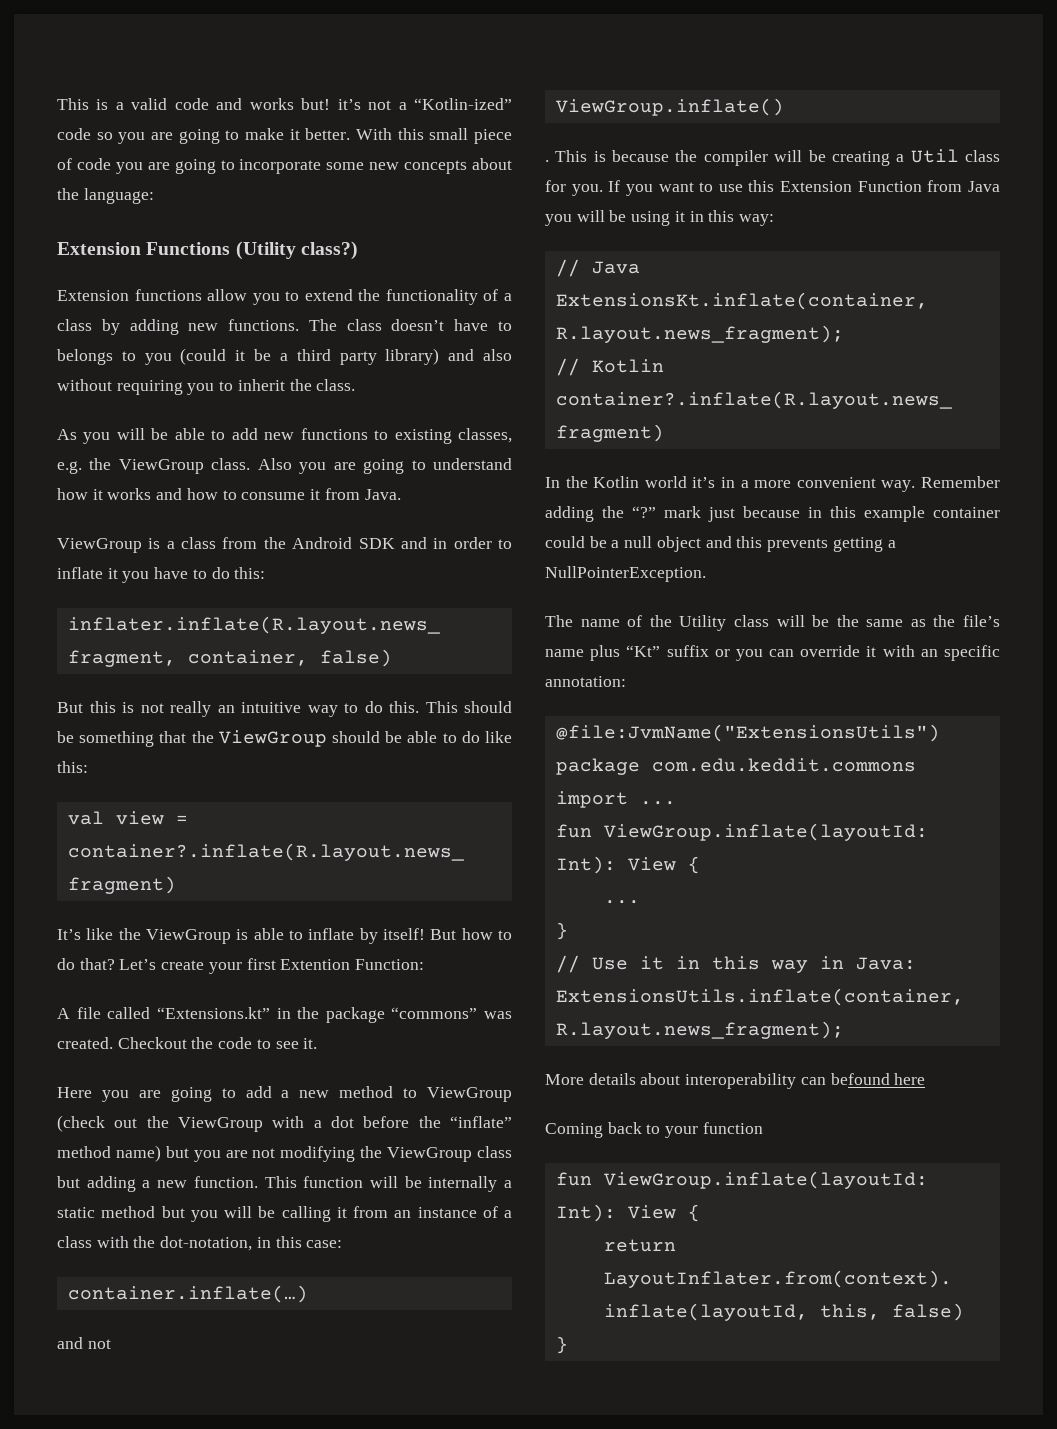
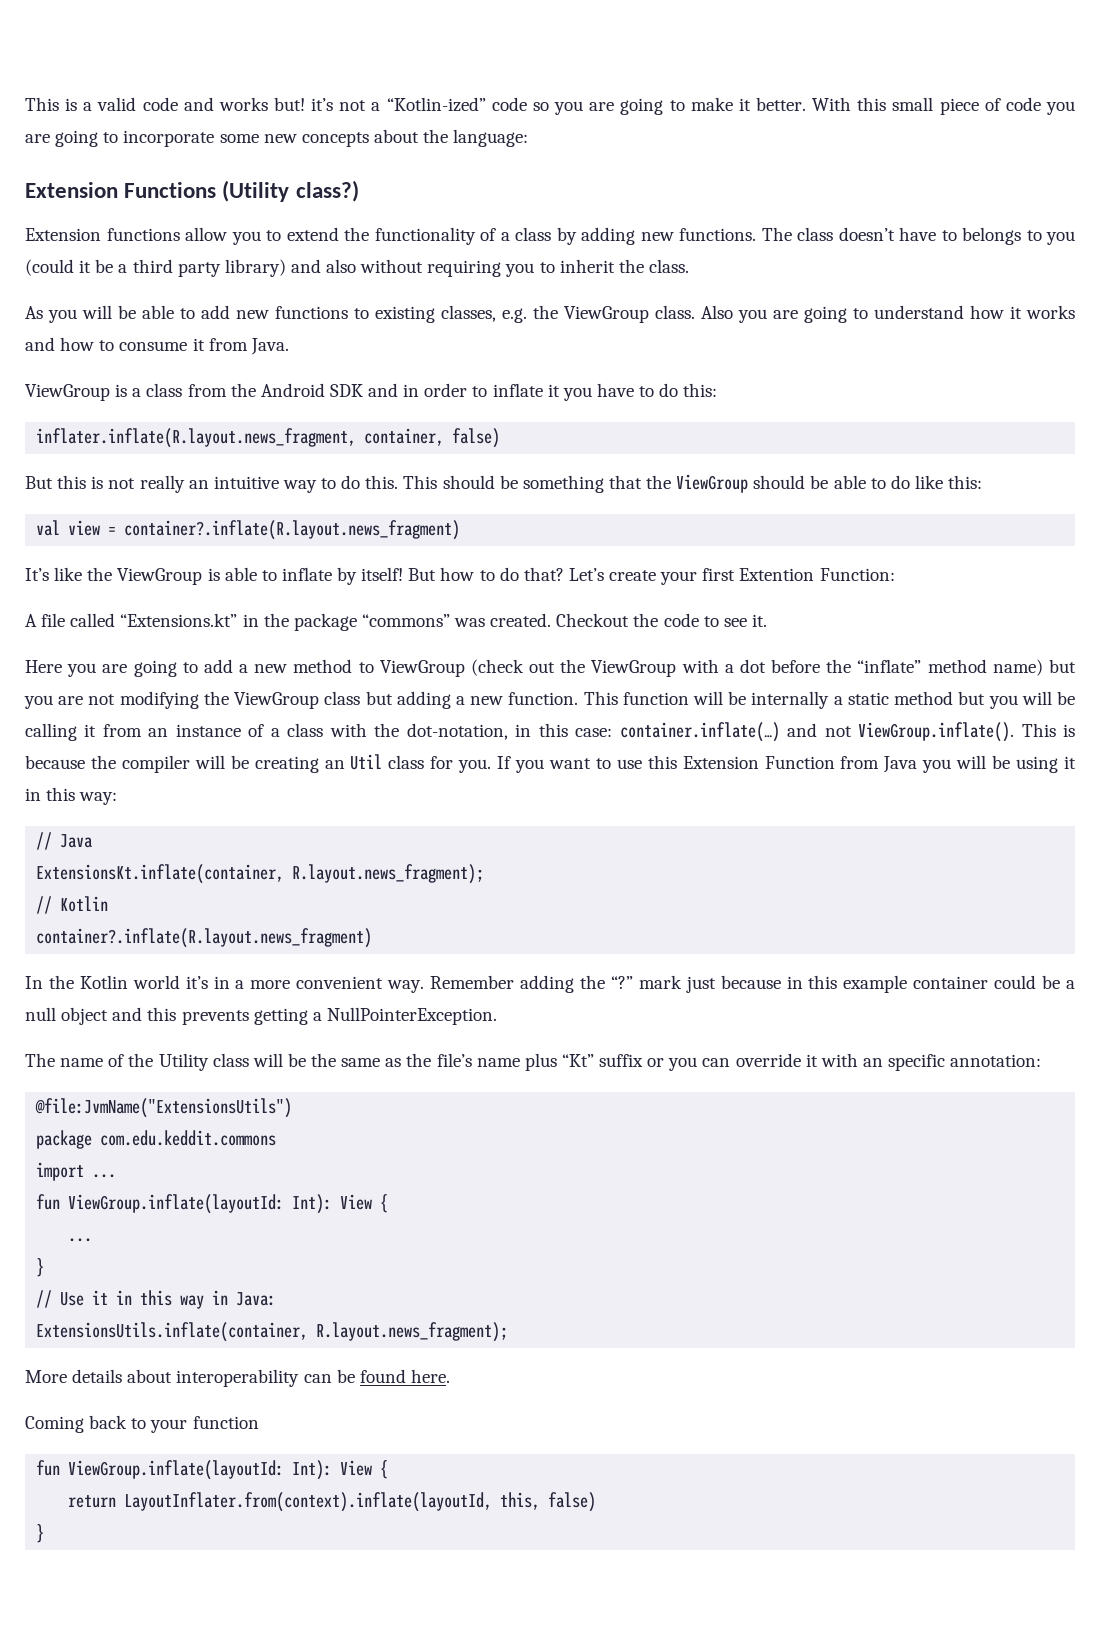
(343, 1244) // -> (613, 732) none
(308, 1294) // -> (780, 732) none
[555,98,784,116] [545,160,549,162] // ViewGroup.inflate() // . -> [858,722,1015,742] ViewGroup.inflate().
[896,154,905,162] a -> [324,760,345,769] an
[830,1073,926,1085] befound here -> [336,1369,450,1383] be found here.

